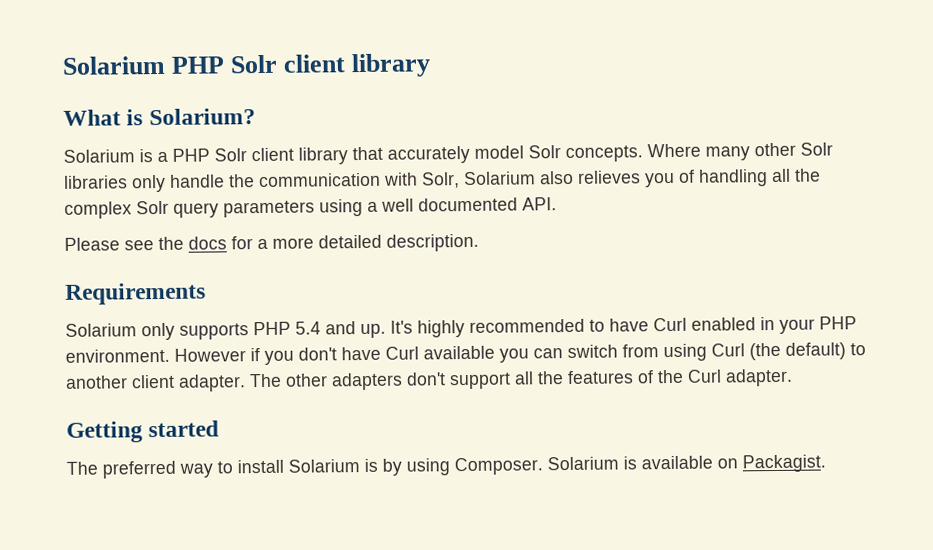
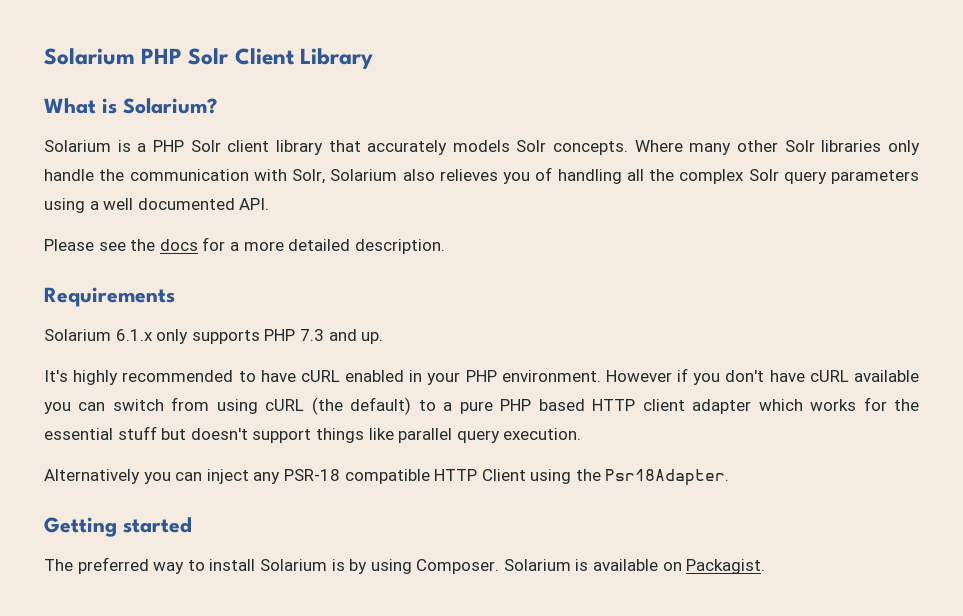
[283,53,432,78] client library -> [234,48,373,69] Client Library
[474,145,524,159] model -> [452,140,510,152] models
(137, 330) none -> [115,329,153,341] 6.1.x
[295,321,321,335] 5.4 -> [299,329,324,341] 7.3
(386, 331) none -> (384, 338) //
[653,317,687,332] Curl -> [300,370,340,382] cURL
[385,346,419,360] Curl -> [809,370,849,382] cURL
[711,343,745,357] Curl -> [265,399,305,411] cURL
[65,368,793,392] another client adapter. The other adapters don't support all the features of the Curl adapter. -> [443,397,920,414] [44,426,582,443] [44,469,730,486] a pure PHP based HTTP client adapter which works for the essential stuff but doesn't support things like parallel query execution. // Alternatively you can inject any PSR-18 compatible HTTP Client using the Psr18Adapter.

